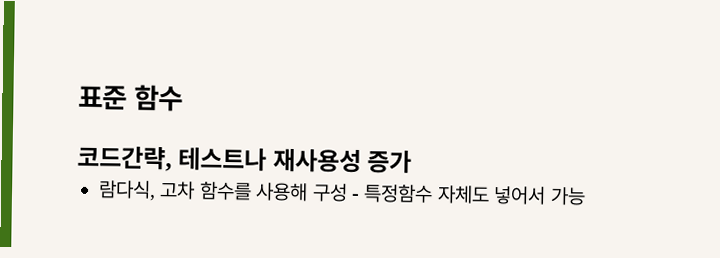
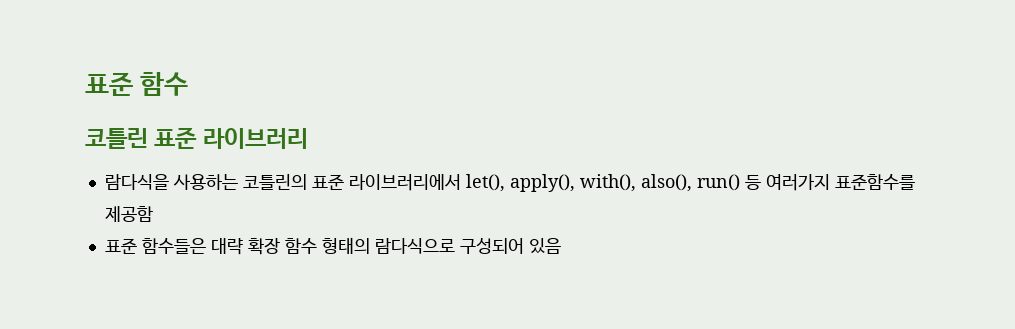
[77,145,413,174] [98,180,586,206] 코드간략, 테스트나 재사용성 증가 // 람다식, 고차 함수를 사용해 구성 - 특정함수 자체도 넣어서 가능 -> [85,127,308,149] [104,174,915,192] [104,206,153,222] [104,237,561,255] 코틀린 표준 라이브러리 // 람다식을 사용하는 코틀린의 표준 라이브러리에서 let(), apply(), with(), also(), run() 등 여러가지 표준함수를 제공함 // 표준 함수들은 대략 확장 함수 형태의 람다식으로 구성되어 있음

